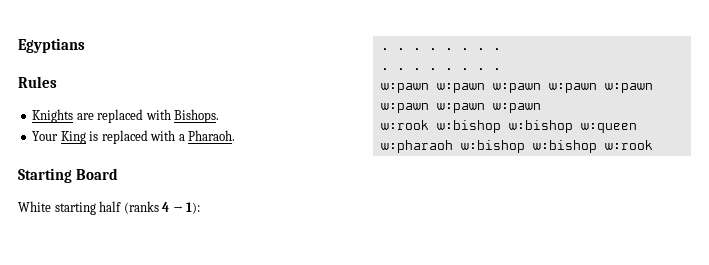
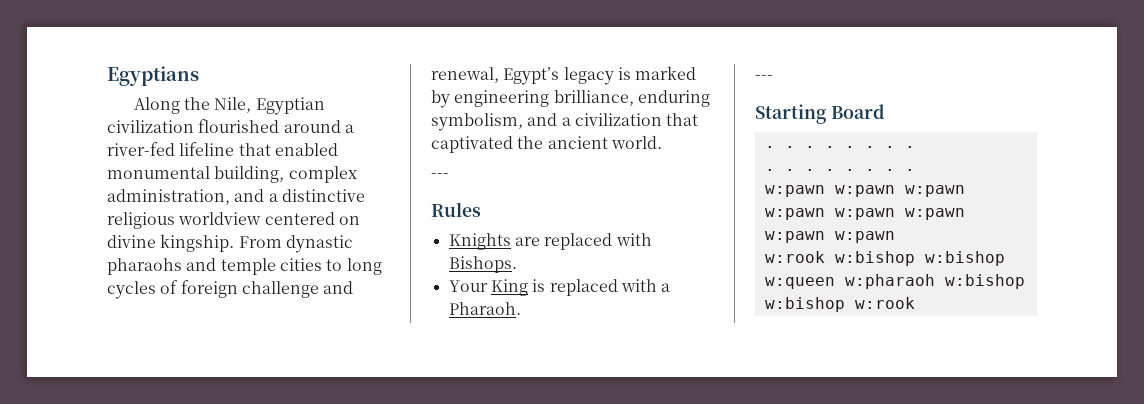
(85, 45) none -> [133,97,325,115] [107,119,354,133] [107,142,338,156] [107,166,357,183] [107,189,365,205] [107,212,360,229] [107,234,353,253] [107,258,382,275] [107,280,354,299] [431,66,697,85] [431,90,710,108] [431,113,699,131] [431,136,662,153] [431,173,449,178] // Along the Nile, Egyptian civilization flourished around a river-fed lifeline that enabled monumental building, complex administration, and a distinctive religious worldview centered on divine kingship. From dynastic pharaohs and temple cities to long cycles of foreign challenge and renewal, Egypt’s legacy is marked by engineering brilliance, enduring symbolism, and a civilization that captivated the ancient world. // ---
(236, 135) none -> [755,75,773,80] // ---
[18,201,201,215] // White starting half (ranks 4 → 1): -> (885, 111) none

